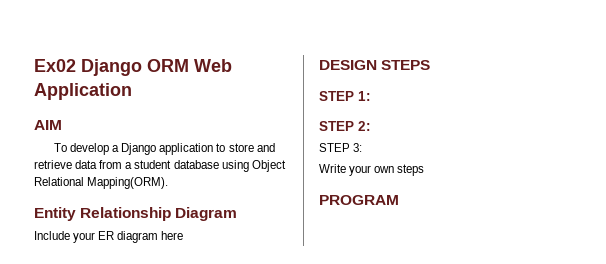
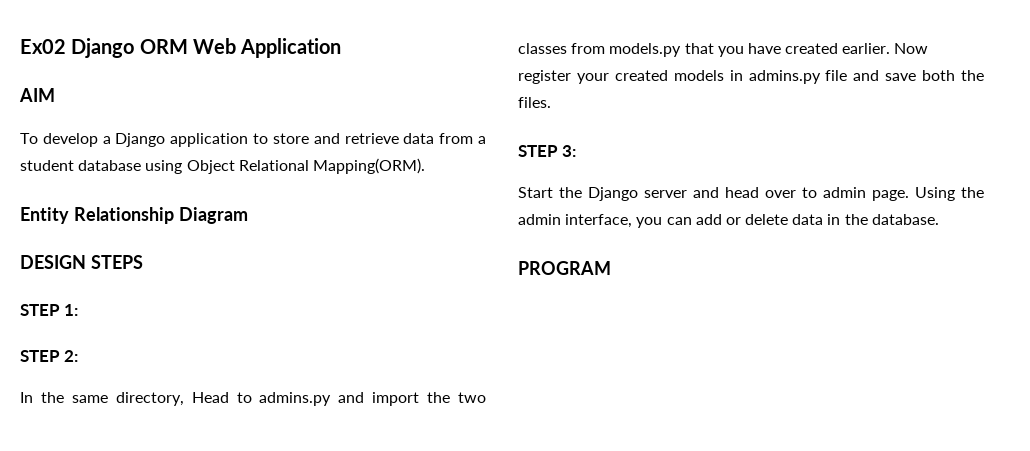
[34,231,184,243] // Include your ER diagram here -> (248, 215) none
[319,143,363,152] [319,164,425,176] STEP 3: // Write your own steps -> [20,392,486,406] [518,43,929,57] [518,70,984,84] [518,97,551,108] [518,145,577,157] [518,187,984,201] [518,214,939,228] In the same directory, Head to admins.py and import the two classes from models.py that you have created earlier. Now register your created models in admins.py file and save both the files. // STEP 3: // Start the Django server and head over to admin page. Using the admin interface, you can add or delete data in the database.

